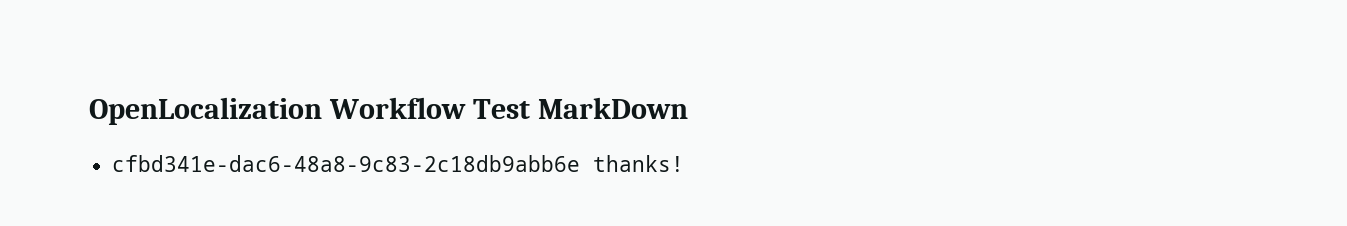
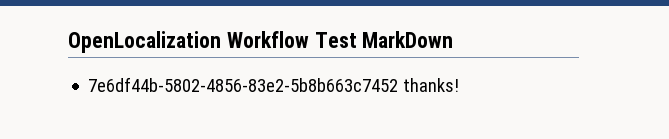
[112,155,581,172] cfbd341e-dac6-48a8-9c83-2c18db9abb6e -> [88,77,399,92] 7e6df44b-5802-4856-83e2-5b8b663c7452

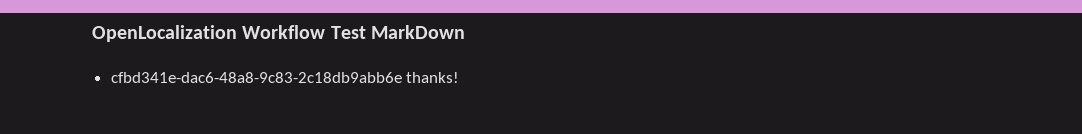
[88,77,399,92] 7e6df44b-5802-4856-83e2-5b8b663c7452 -> [110,72,402,83] cfbd341e-dac6-48a8-9c83-2c18db9abb6e

